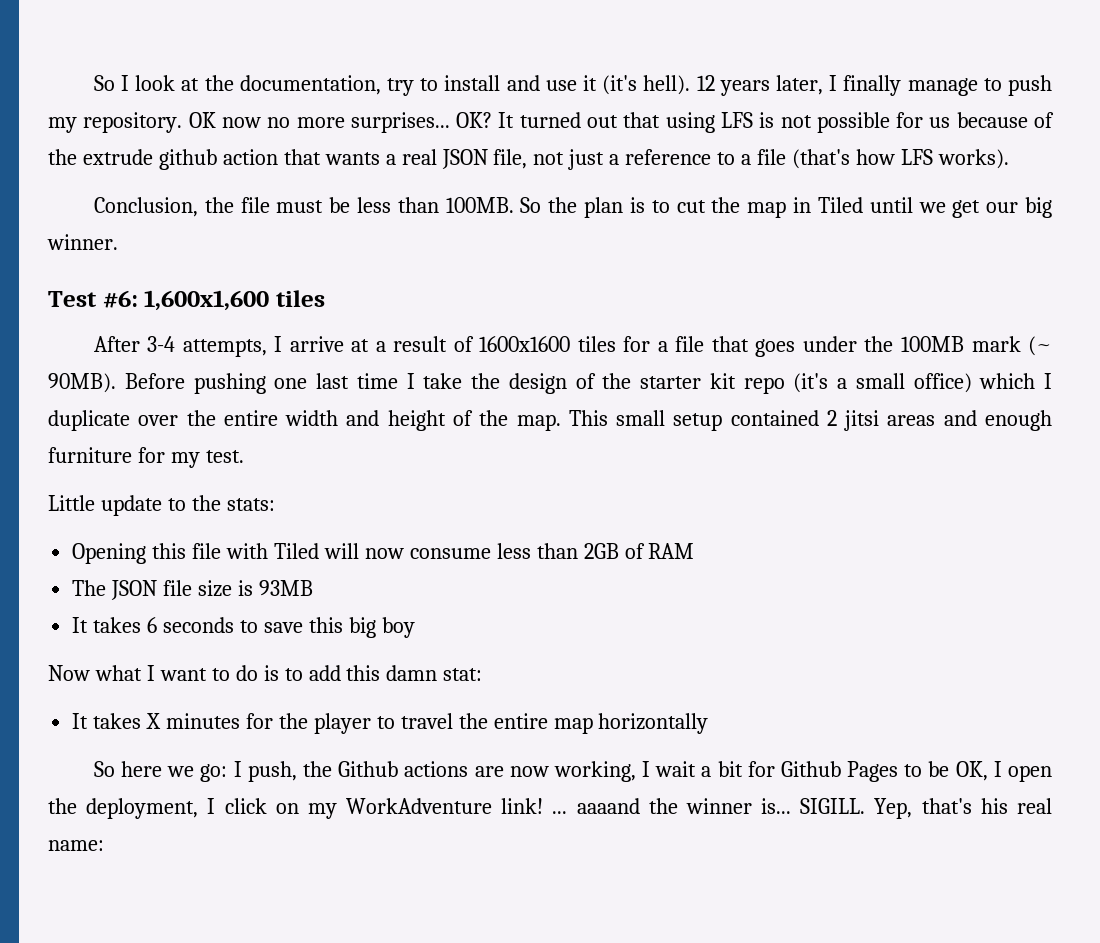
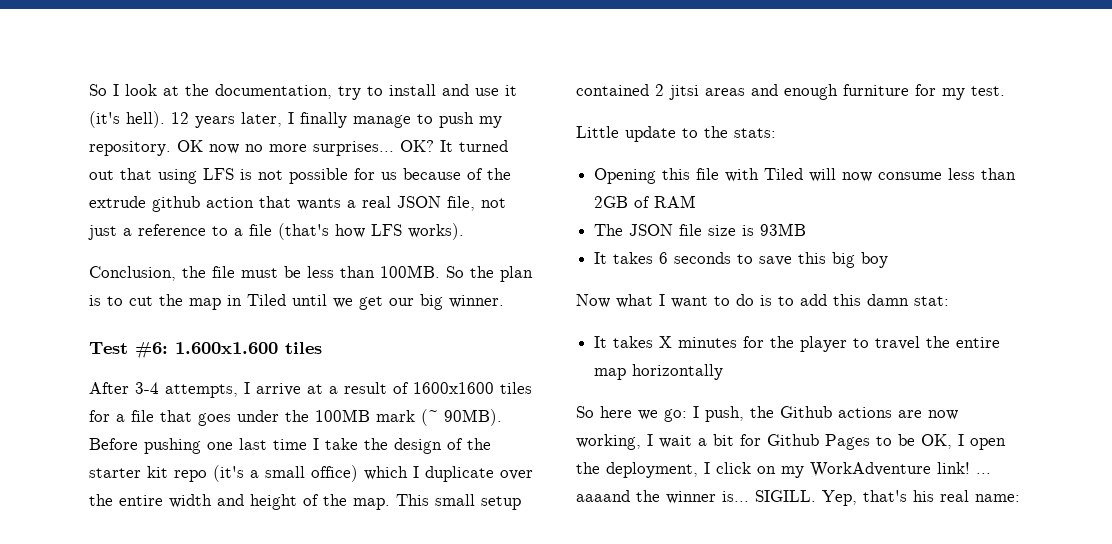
[144,290,270,311] 1,600x1,600 -> [175,342,278,354] 1.600x1.600

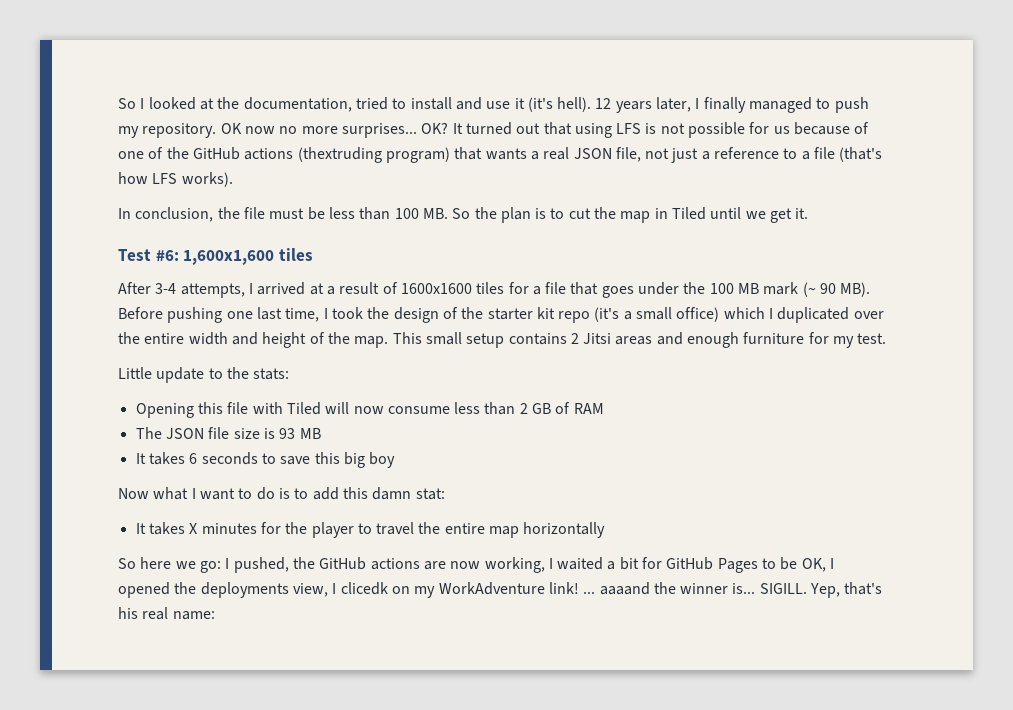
[125,84,157,96] look -> [148,97,196,110] looked
[338,86,361,100] try -> [355,97,388,110] tried
[353,115,411,128] manage -> [749,97,813,113] managed
[487,168,511,180] [89,196,254,212] the extrude github action -> [118,147,450,163] one of the GitHub actions (thextruding program)
[89,266,176,281] Conclusion, -> [118,207,214,222] In conclusion,
[380,265,440,278] 100MB. -> [394,208,448,219] 100 MB.
[389,294,504,310] our big winner. -> [795,208,809,219] it.
[175,342,278,354] 1.600x1.600 -> [183,250,275,265] 1,600x1,600
[256,383,301,396] arrive -> [257,282,306,295] arrived
[315,409,502,426] 100MB mark (~ 90MB). -> [709,282,871,297] 100 MB mark (~ 90 MB).
[273,438,358,450] time I take -> [285,307,363,322] time, I took
[425,466,494,482] duplicate -> [777,307,850,323] duplicated
[576,84,699,100] contained 2 jitsi -> [508,333,612,345] contains 2 Jitsi
[594,196,629,208] 2GB -> [519,403,552,414] 2 GB
[760,223,807,236] 93MB -> [279,428,321,439] 93 MB
[705,406,832,422] push, the Github -> [233,557,367,573] pushed, the GitHub
[659,435,692,448] wait -> [557,557,604,570] waited
[767,434,819,446] Github -> [666,557,714,570] GitHub
[970,438,1006,450] [576,462,751,478] open the deployment, I click -> [118,582,388,598] opened the deployments view, I clicedk

